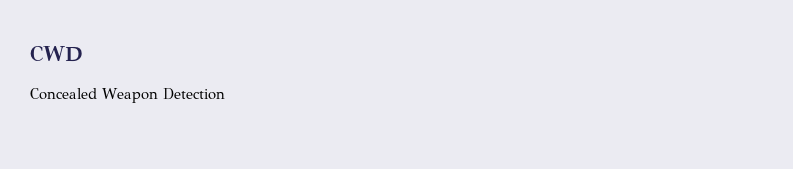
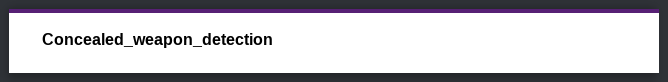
[30,45,83,62] [30,88,225,103] CWD // Concealed Weapon Detection -> [42,33,273,48] Concealed_weapon_detection

